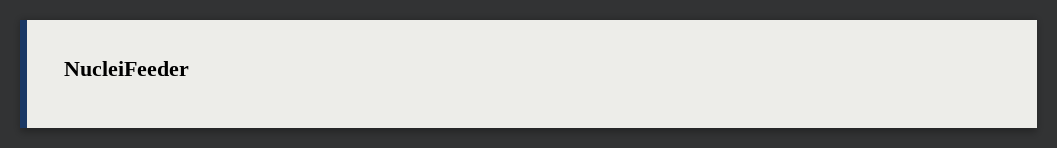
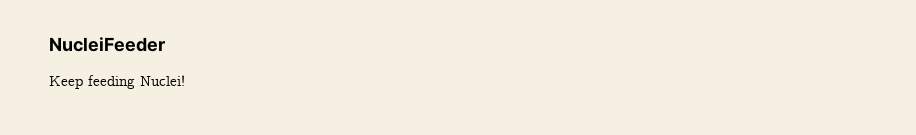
(189, 68) none -> [49,75,185,89] // Keep feeding Nuclei!

